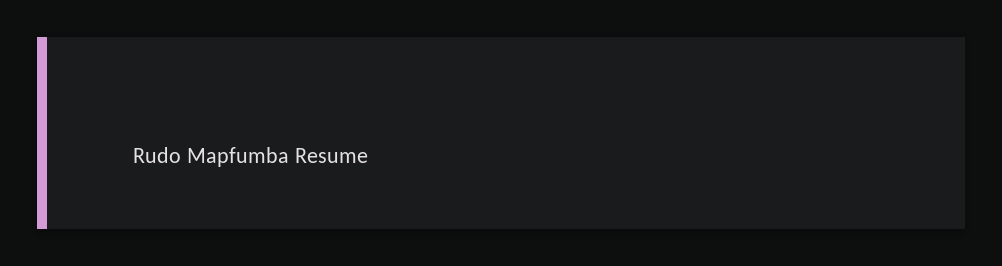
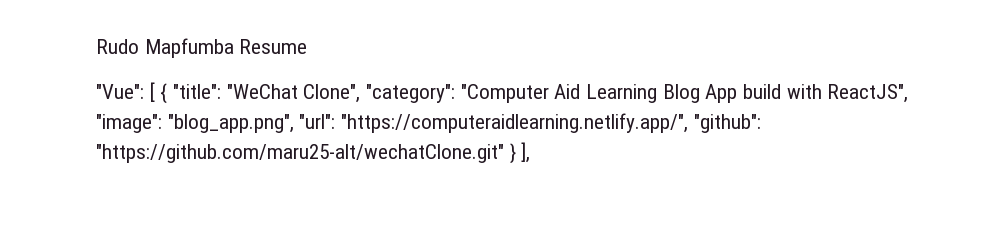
(368, 155) none -> [96,82,909,104] [96,113,761,133] [96,142,531,164] // "Vue": [ { "title": "WeChat Clone", "category": "Computer Aid Learning Blog App build with ReactJS", "image": "blog_app.png", "url": "https://computeraidlearning.netlify.app/", "github": "https://github.com/maru25-alt/wechatClone.git" } ],

